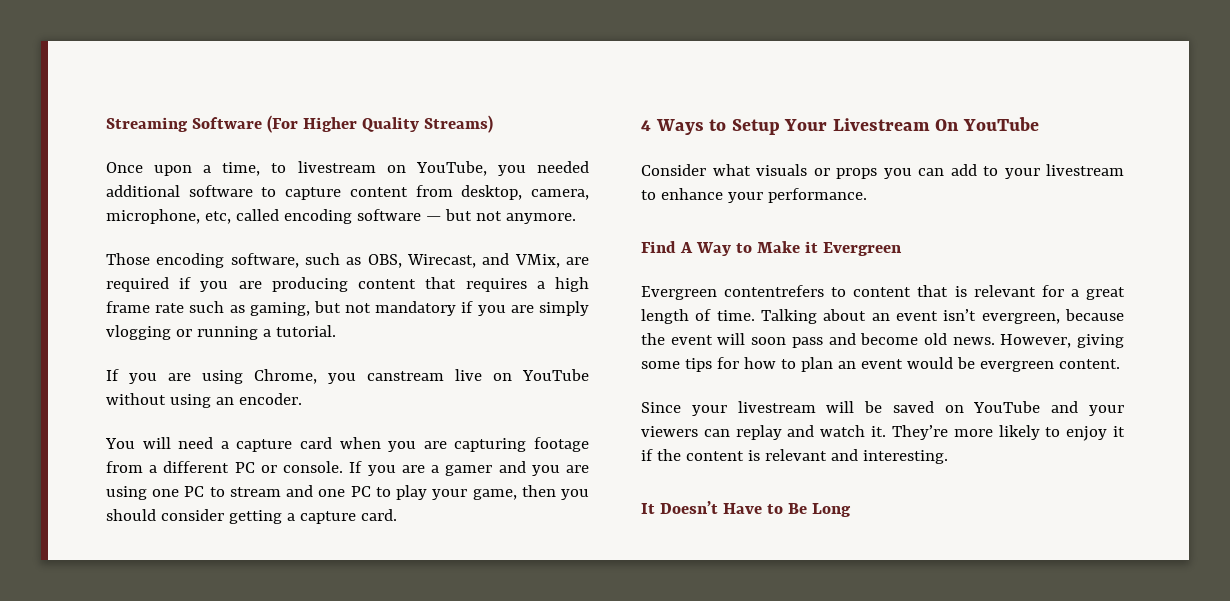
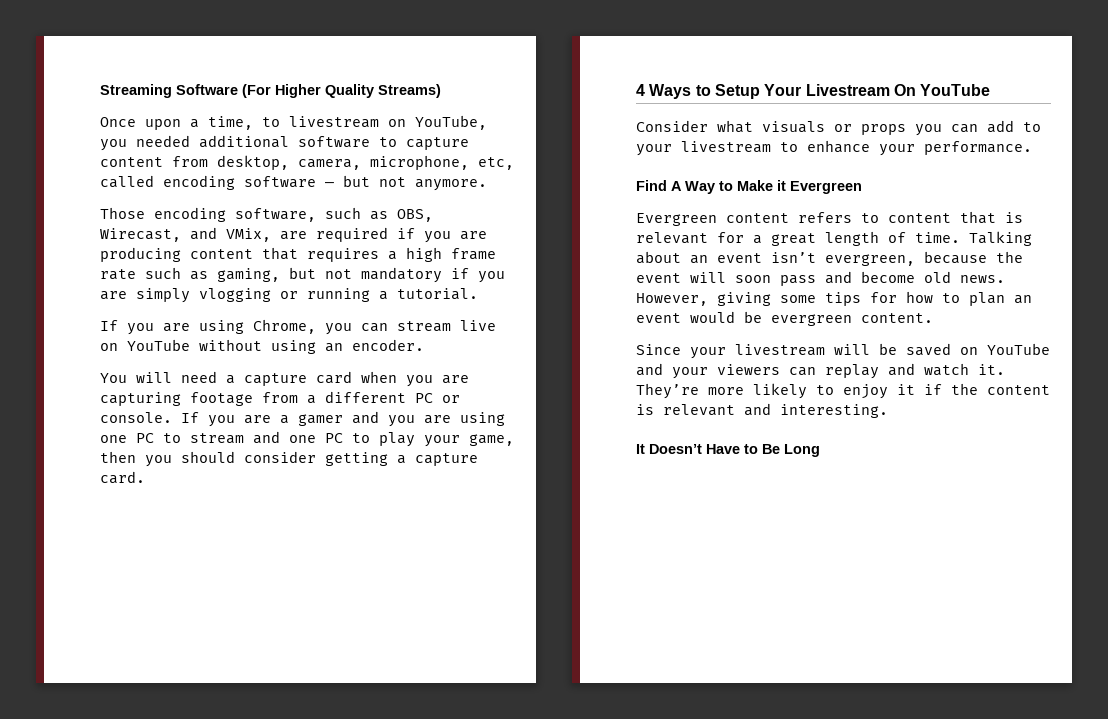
[367,371,444,381] canstream -> [361,321,451,332] can stream
[724,285,825,297] contentrefers -> [726,212,852,223] content refers

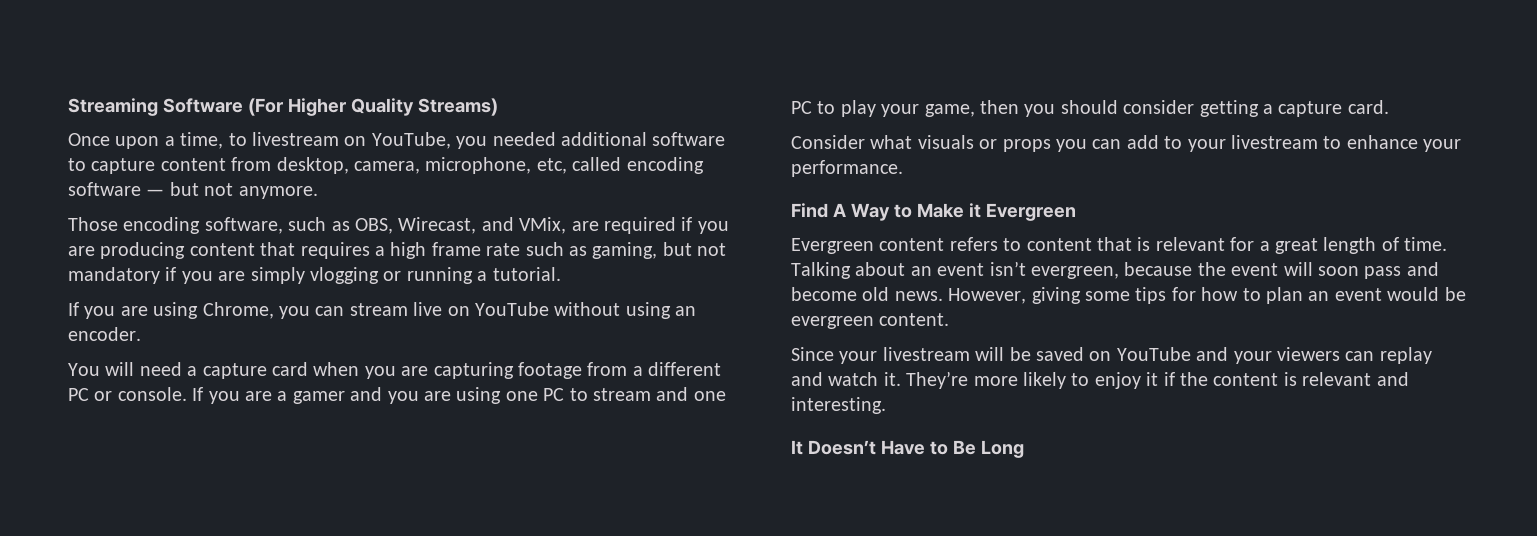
[636,84,991,99] // 4 Ways to Setup Your Livestream On YouTube -> (1389, 107) none

